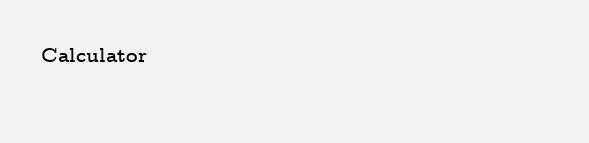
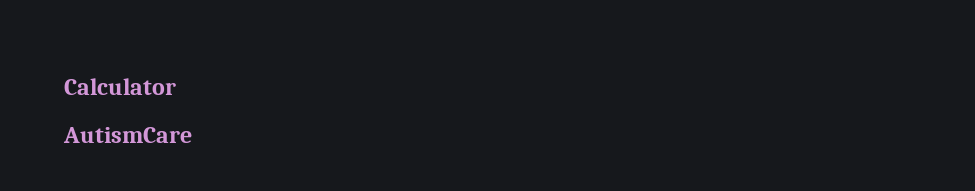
(147, 55) none -> [63,127,192,143] // AutismCare

